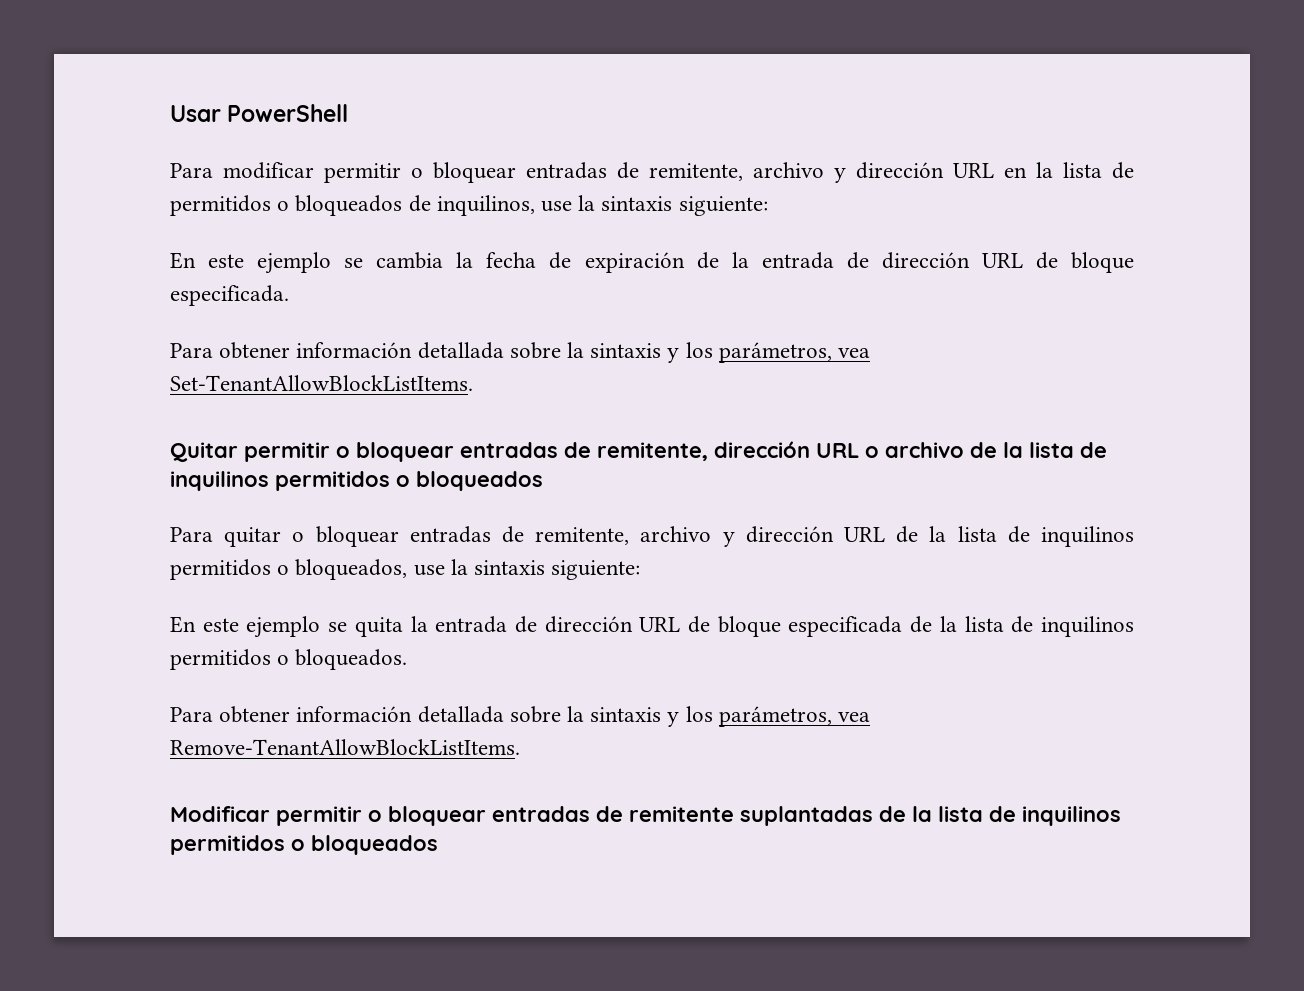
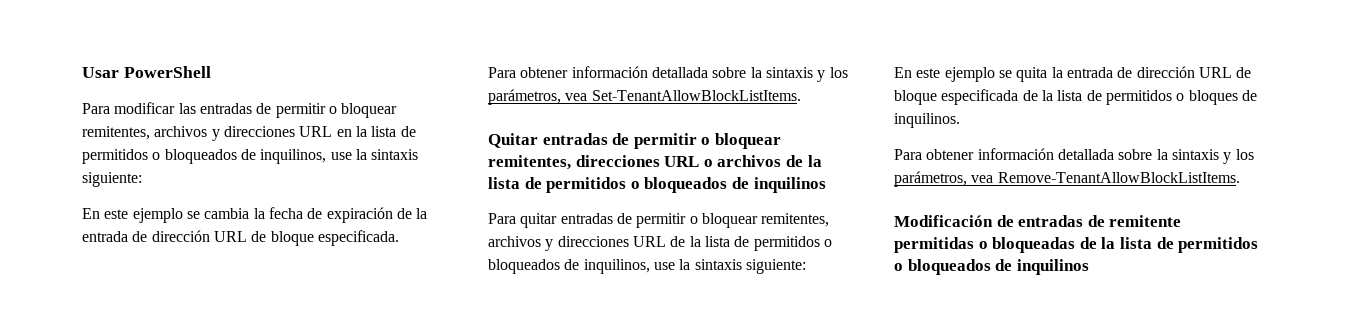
[324,162,944,183] permitir o bloquear entradas de remitente, archivo y dirección -> [178,103,398,118] [82,126,295,141] las entradas de permitir o bloquear remitentes, archivos y direcciones
[244,441,810,462] permitir o bloquear entradas de remitente, dirección -> [542,133,781,149] [488,155,660,170] entradas de permitir o bloquear remitentes, direcciones
[885,442,1107,458] [170,471,543,491] archivo de la lista de inquilinos permitidos o bloqueados -> [717,155,822,167] [488,177,826,193] archivos de la lista de permitidos o bloqueados de inquilinos
[292,526,834,547] o bloquear entradas de remitente, archivo y dirección -> [560,213,830,228] [488,236,629,251] entradas de permitir o bloquear remitentes, archivos y direcciones
[1041,526,1135,547] [170,559,408,580] inquilinos permitidos o bloqueados, -> [753,236,832,251] [488,259,650,274] permitidos o bloqueados de inquilinos,
[1041,616,1135,637] [170,649,408,670] inquilinos permitidos o bloqueados. -> [1105,90,1257,105] [894,113,960,128] permitidos o bloques de inquilinos.
[170,806,1121,826] [170,835,438,855] Modificar permitir o bloquear entradas de remitente suplantadas de la lista de inquilinos permitidos o bloqueados -> [894,215,1182,227] [894,237,1259,253] [894,259,1089,275] Modificación de entradas de remitente permitidas o bloqueadas de la lista de permitidos o bloqueados de inquilinos

